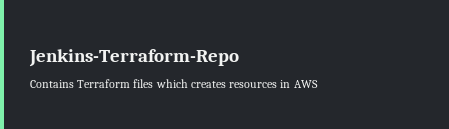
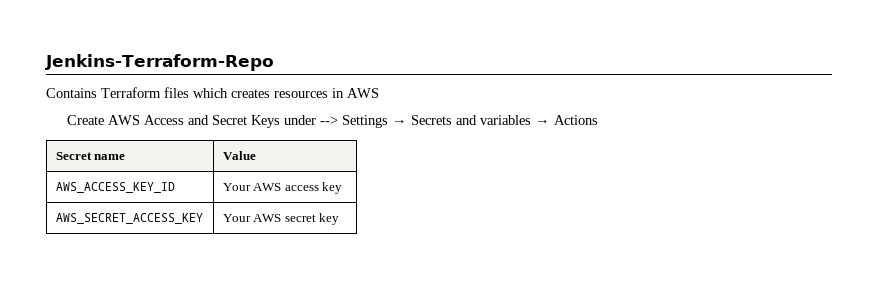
(318, 84) none -> [67,115,599,128] [55,152,126,160] [222,151,256,160] [55,182,175,193] [222,182,343,194] [55,213,203,224] [222,213,340,225] // Create AWS Access and Secret Keys under --> Settings → Secrets and variables → Actions // Secret name | Value // AWS_ACCESS_KEY_ID | Your AWS access key // AWS_SECRET_ACCESS_KEY | Your AWS secret key

